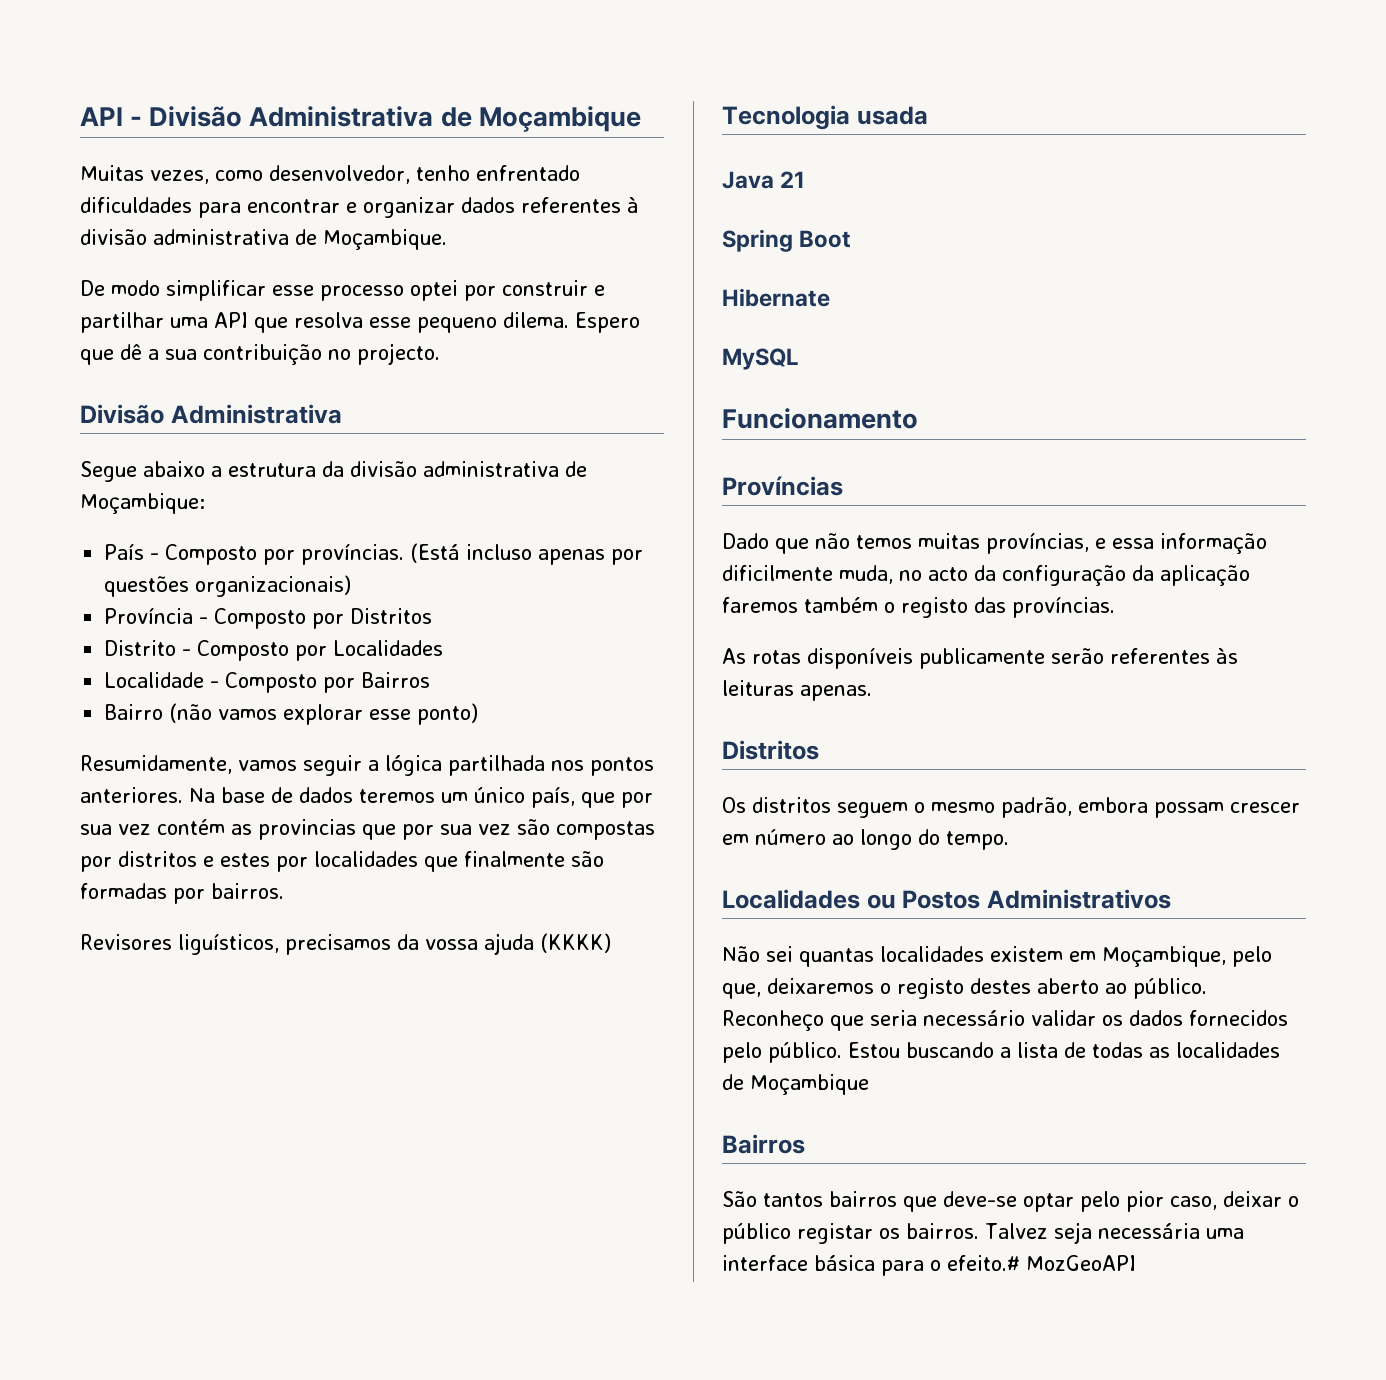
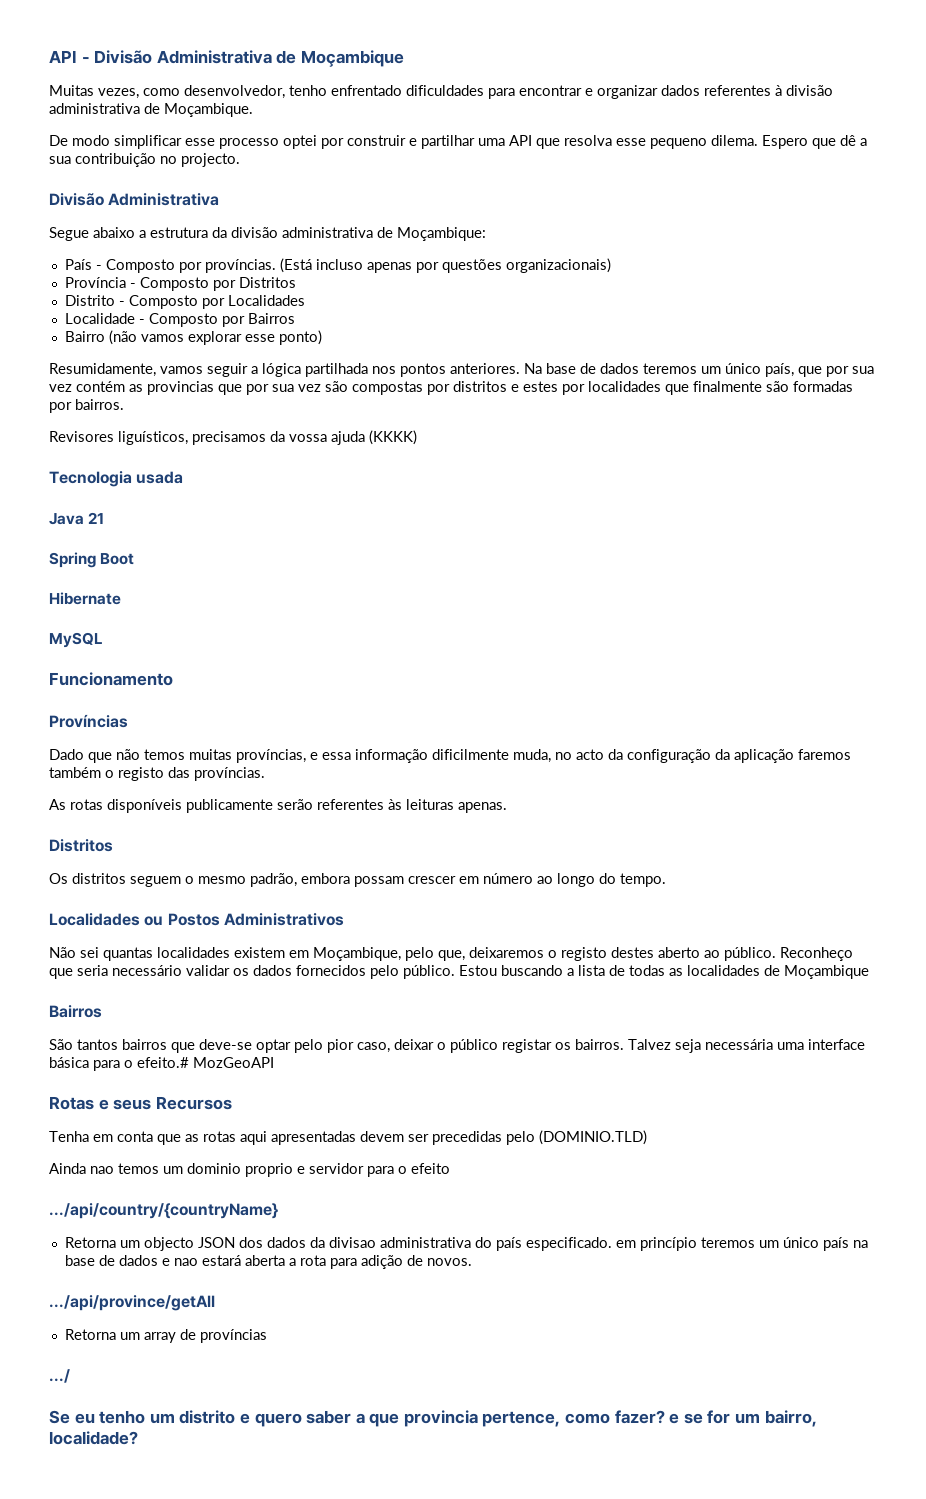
(1136, 1263) none -> [49,1096,232,1110] [49,1130,647,1145] [49,1163,450,1177] [49,1203,278,1219] [64,1237,868,1251] [64,1255,472,1269] [49,1295,215,1311] [64,1329,267,1343] [49,1369,70,1383] [49,1410,817,1427] [49,1431,138,1445] // Rotas e seus Recursos // Tenha em conta que as rotas aqui apresentadas devem ser precedidas pelo (DOMINIO.TLD) // Ainda nao temos um dominio proprio e servidor para o efeito // .../api/country/{countryName} // Retorna um objecto JSON dos dados da divisao administrativa do país especificado. em princípio teremos um único país na base de dados e nao estará aberta a rota para adição de novos. // .../api/province/getAll // Retorna um array de províncias // .../ // Se eu tenho um distrito e quero saber a que provincia pertence, como fazer? e se for um bairro, localidade?

